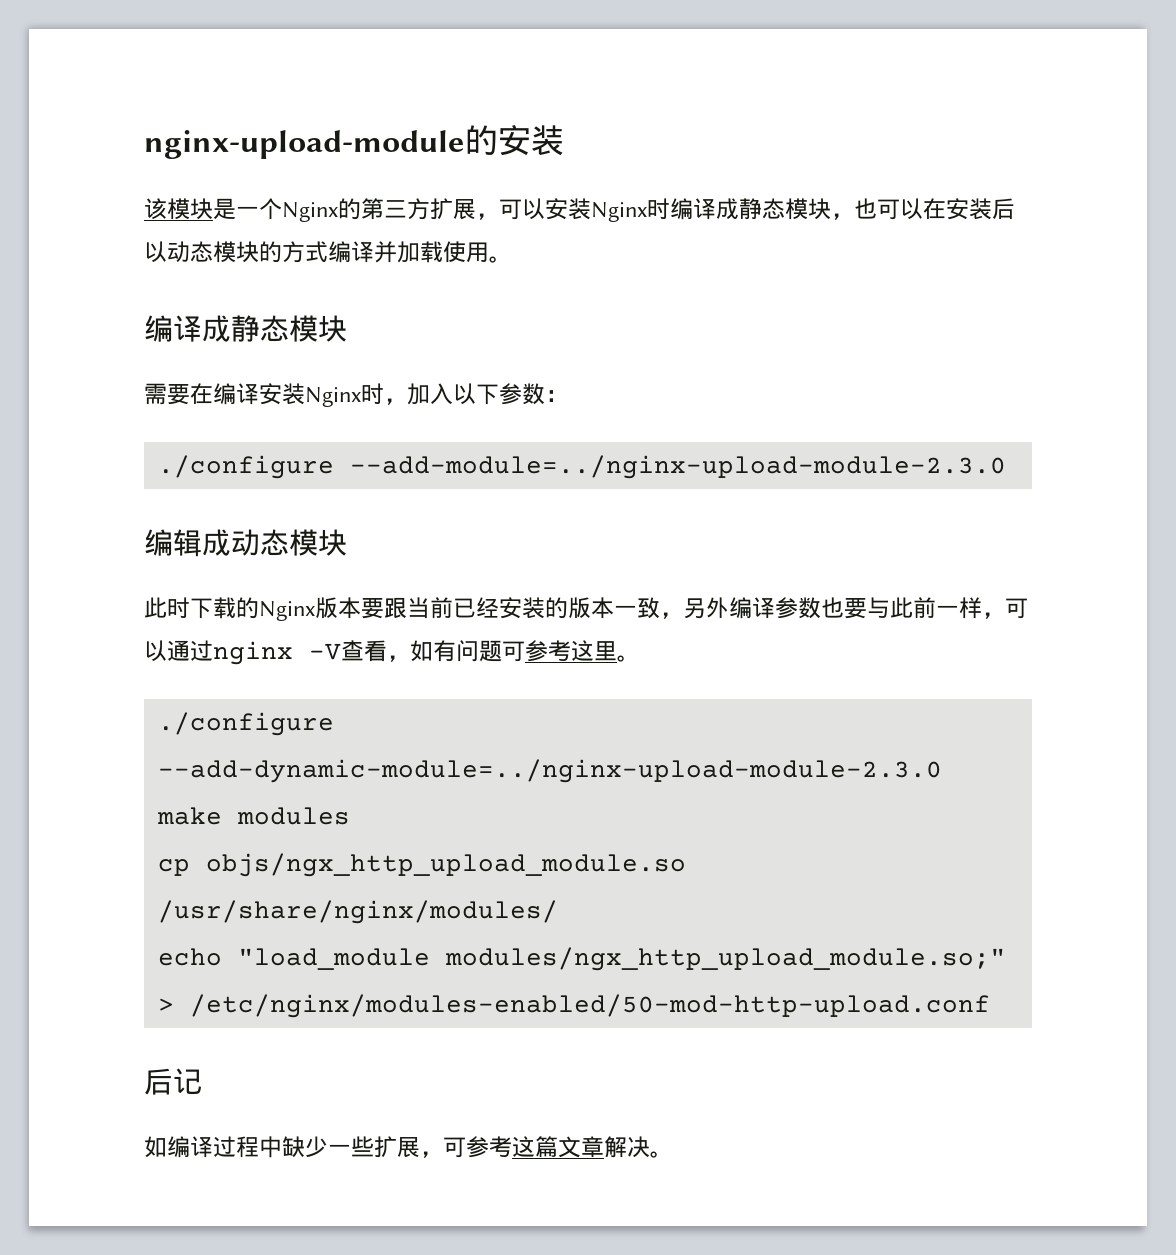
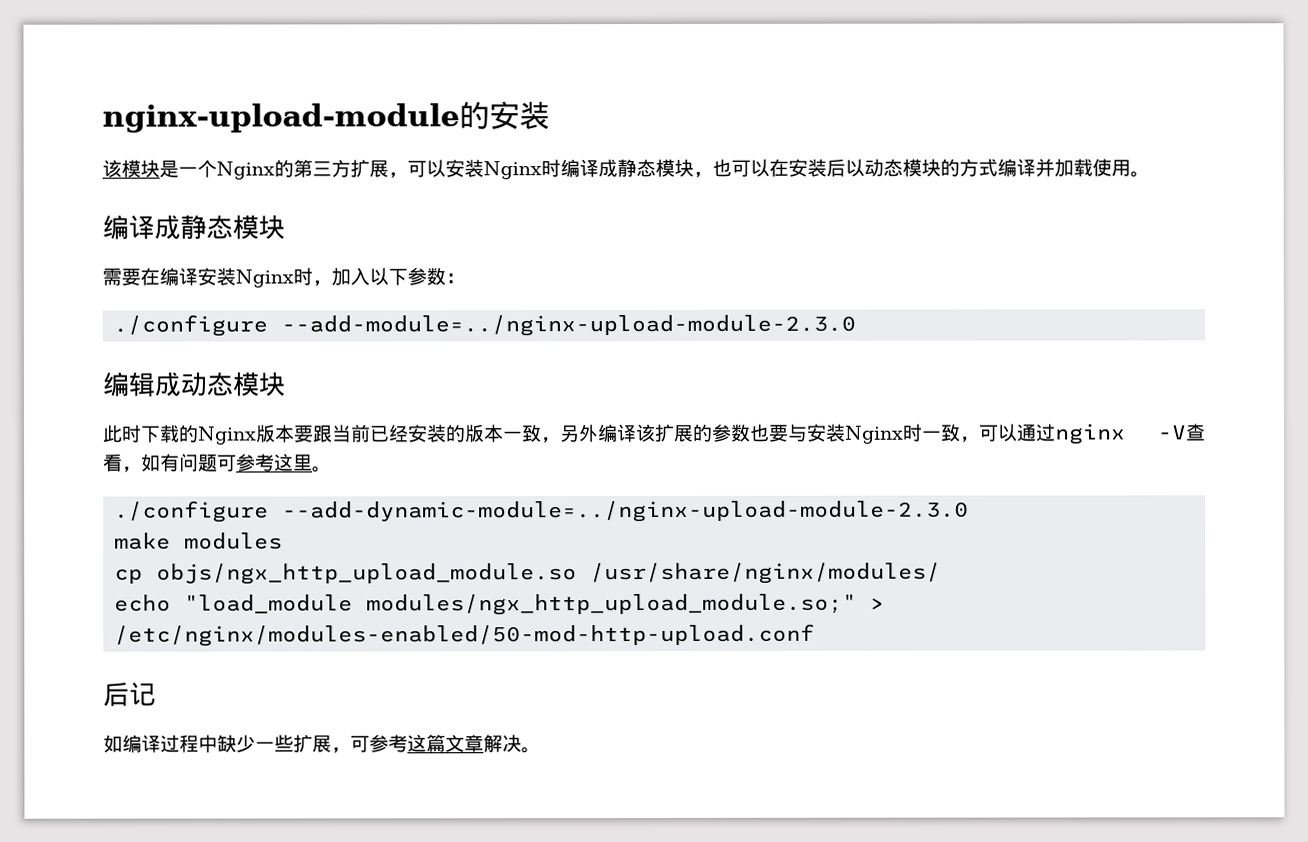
(775, 608) none -> [636,423,713,443] 该扩展的
[890,597,982,619] 此前一样 -> [807,423,961,444] 安装Nginx时一致

